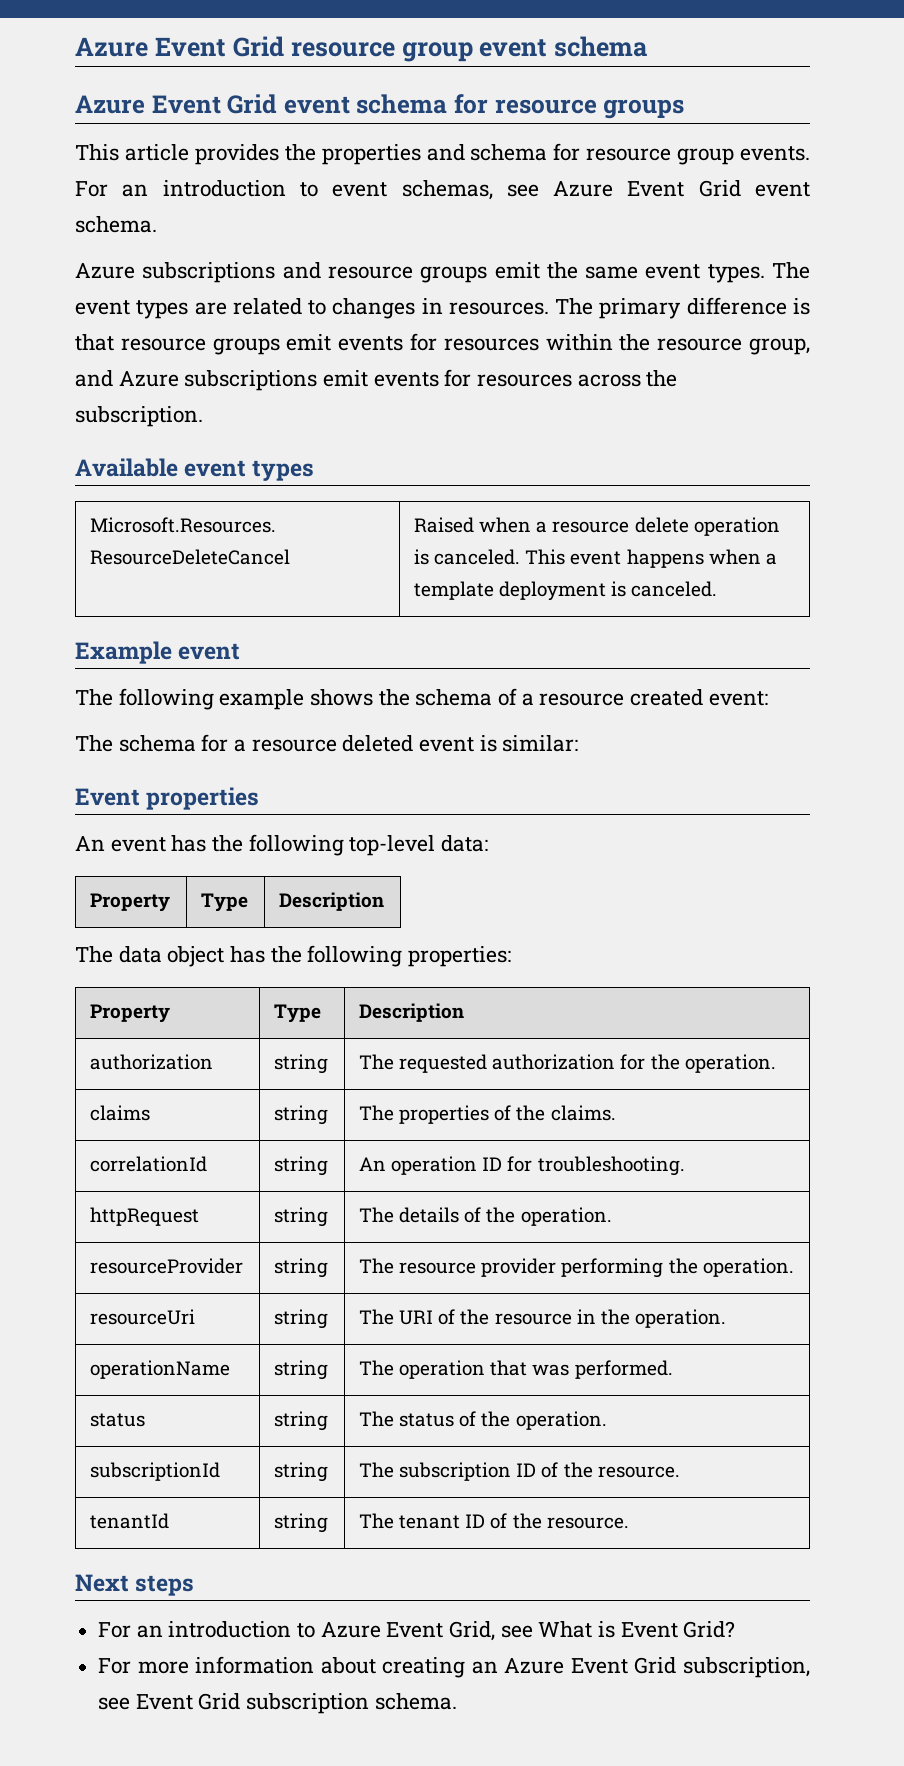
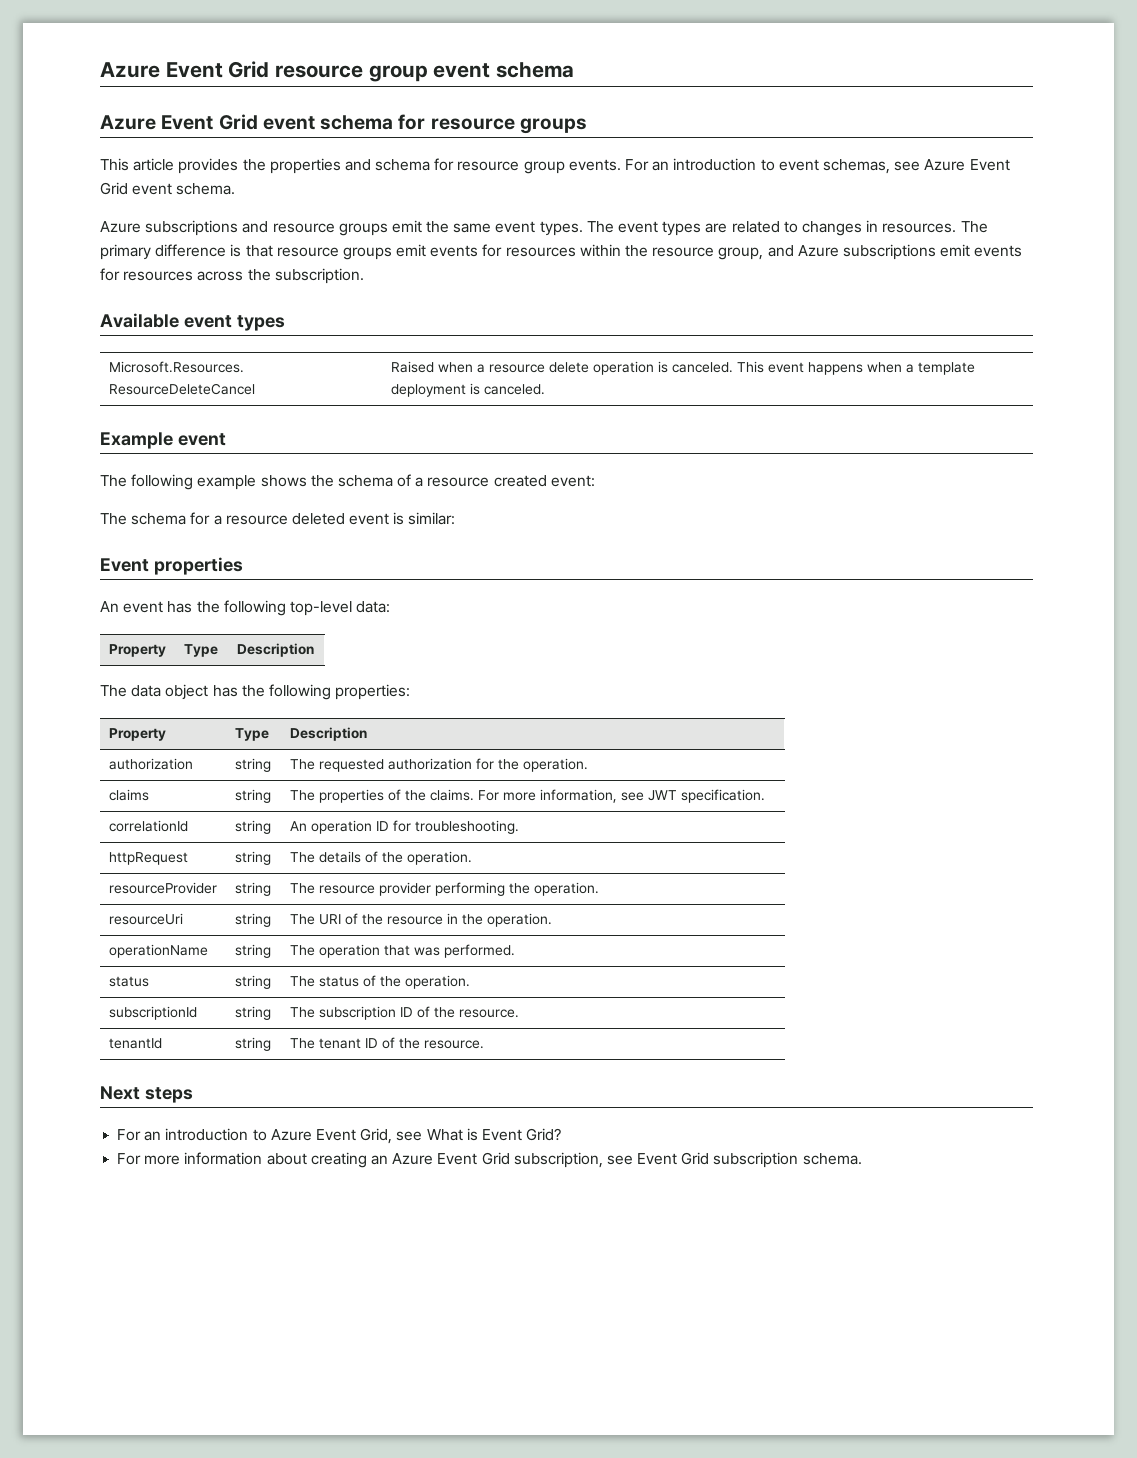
(616, 1113) none -> [477,789,765,803] For more information, see JWT specification.

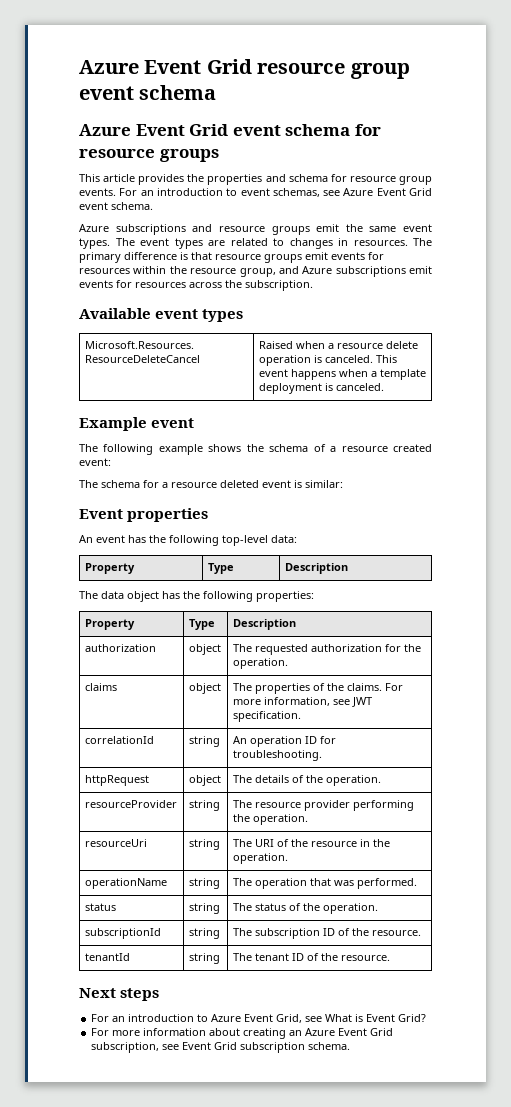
[234,758,271,772] string -> [188,644,221,655] object
[234,789,271,803] string -> [188,683,221,694] object
[234,851,271,865] string -> [188,775,221,786] object

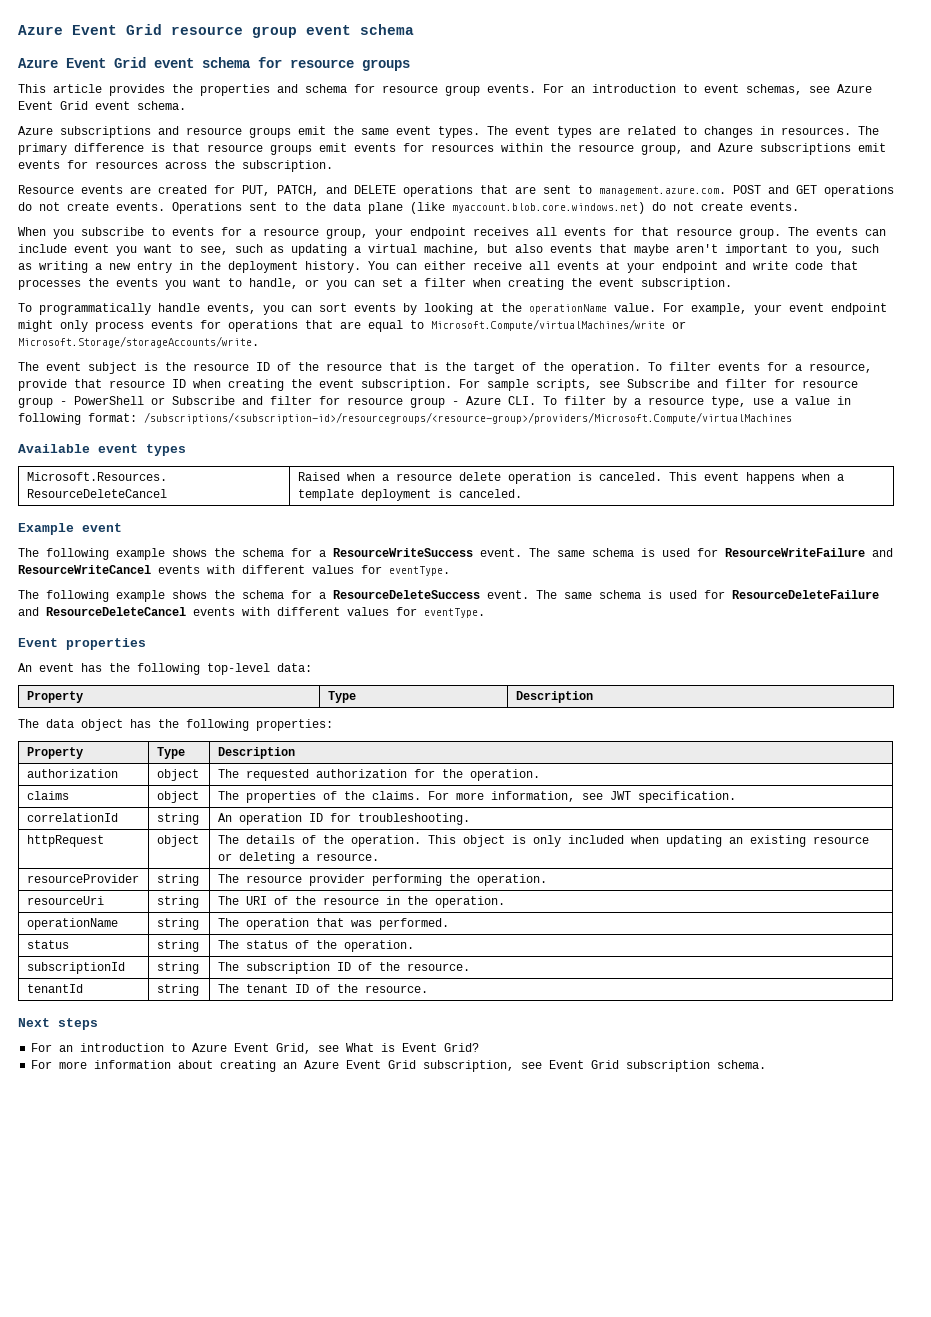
(313, 285) none -> [18,185,894,197] [18,202,799,214] [18,227,886,239] [18,244,879,256] [18,261,858,273] [18,278,732,290] [18,303,887,315] [18,319,686,332] [18,336,259,348] [18,362,872,374] [18,379,858,391] [18,396,851,408] [18,412,792,425] // Resource events are created for PUT, PATCH, and DELETE operations that are sent to management.azure.com. POST and GET operations do not create events. Operations sent to the data plane (like myaccount.blob.core.windows.net) do not create events. // When you subscribe to events for a resource group, your endpoint receives all events for that resource group. The events can include event you want to see, such as updating a virtual machine, but also events that maybe aren't important to you, such as writing a new entry in the deployment history. You can either receive all events at your endpoint and write code that processes the events you want to handle, or you can set a filter when creating the event subscription. // To programmatically handle events, you can sort events by looking at the operationName value. For example, your event endpoint might only process events for operations that are equal to Microsoft.Compute/virtualMachines/write or Microsoft.Storage/storageAccounts/write. // The event subject is the resource ID of the resource that is the target of the operation. To filter events for a resource, provide that resource ID when creating the event subscription. For sample scripts, see Subscribe and filter for resource group - PowerShell or Subscribe and filter for resource group - Azure CLI. To filter by a resource type, use a value in following format: /subscriptions/<subscription-id>/resourcegroups/<resource-group>/providers/Microsoft.Compute/virtualMachines
[313,444,433,452] [79,458,111,466] [79,480,343,488] of a resource created event: // The schema for a resource deleted event is similar: -> [291,548,893,557] [18,565,450,576] [18,590,879,602] [18,607,485,618] for a ResourceWriteSuccess event. The same schema is used for ResourceWriteFailure and ResourceWriteCancel events with different values for eventType. // The following example shows the schema for a ResourceDeleteSuccess event. The same schema is used for ResourceDeleteFailure and ResourceDeleteCancel events with different values for eventType.
(381, 780) none -> [427,835,869,847] [217,852,379,864] This object is only included when updating an existing resource or deleting a resource.

